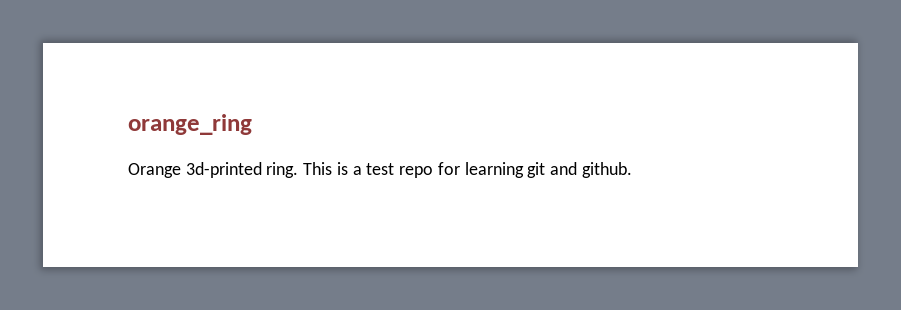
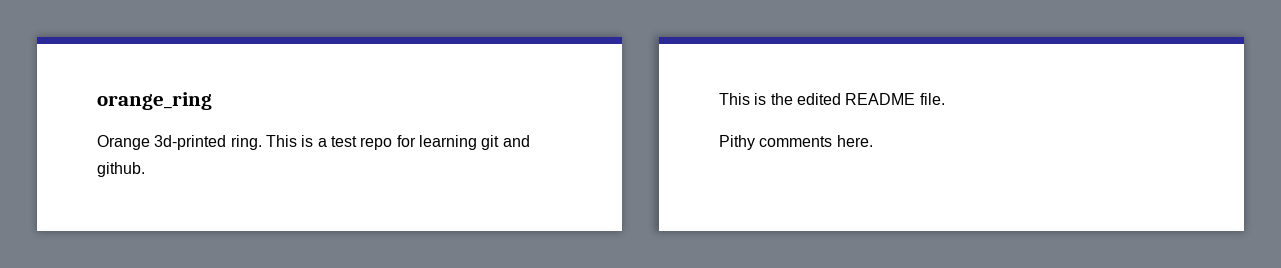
(632, 170) none -> [719,93,945,105] [719,135,873,150] // This is the edited README file. // Pithy comments here.

